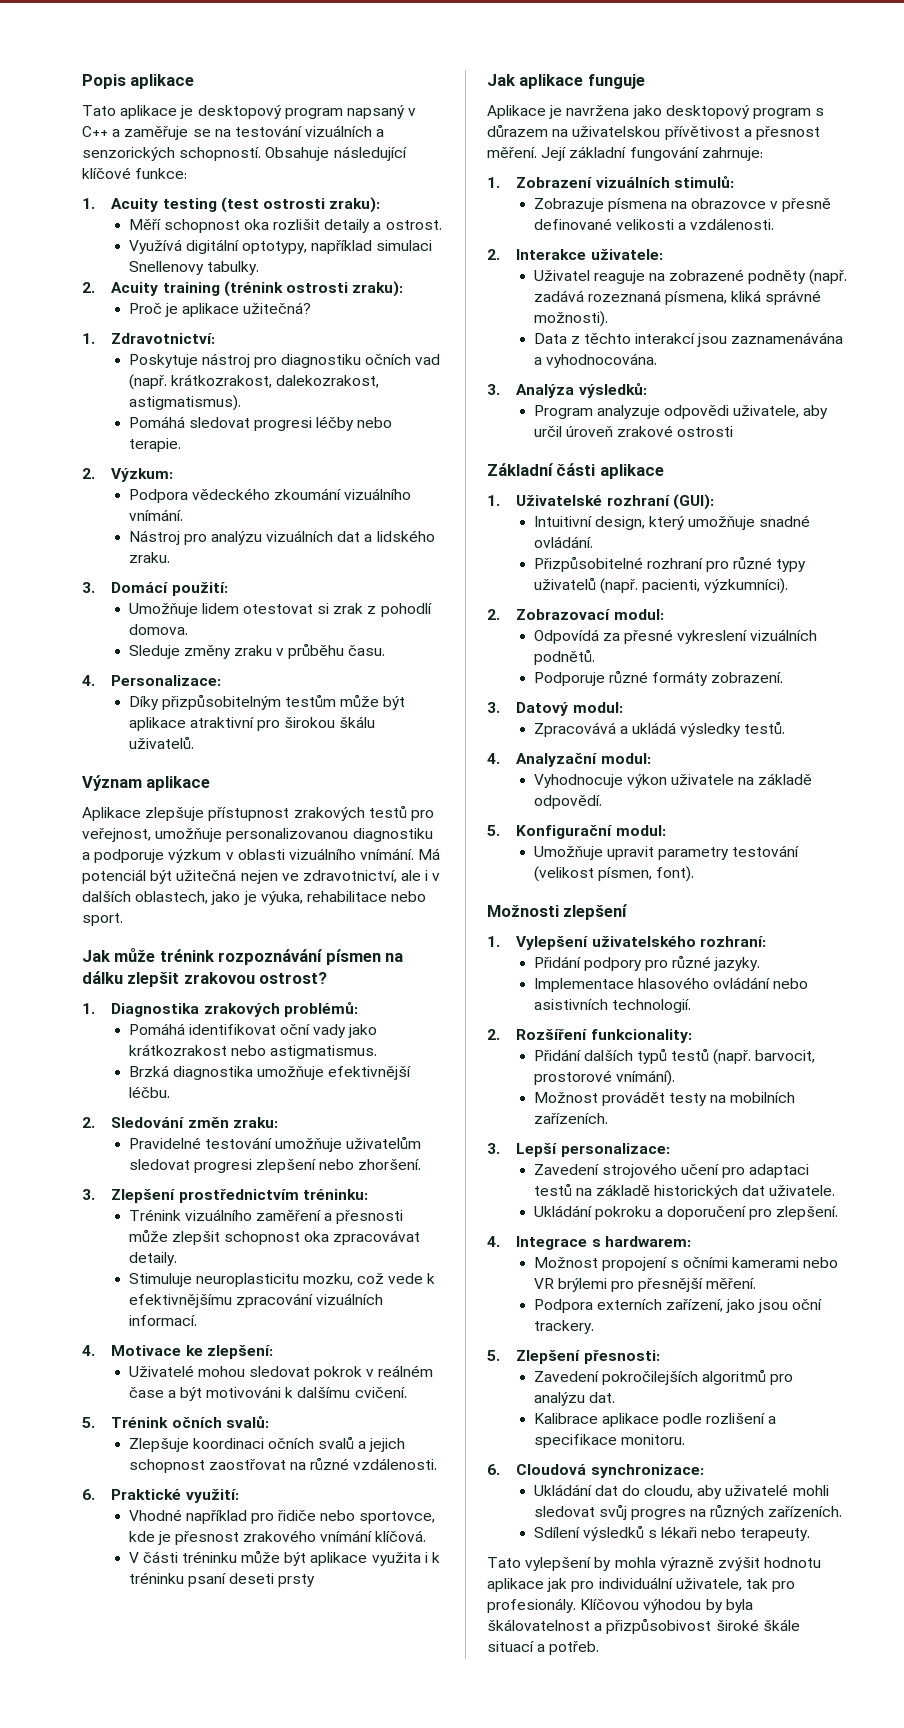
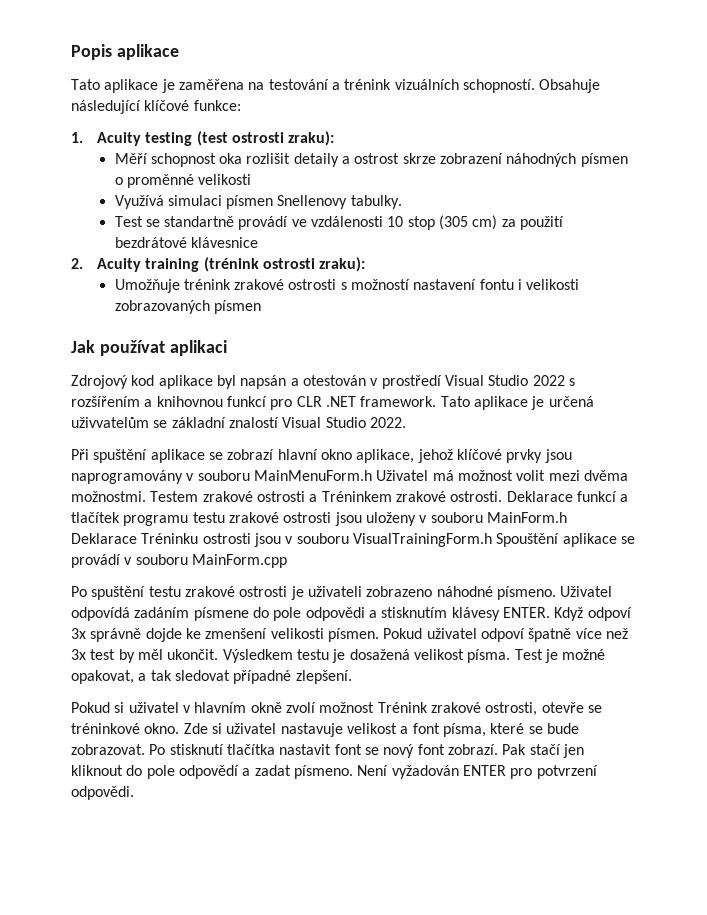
[197,105,417,119] [82,125,385,140] [82,147,175,161] desktopový program napsaný v C++ a zaměřuje se na testování vizuálních a senzorických -> [178,79,459,90] zaměřena na testování a trénink vizuálních
[385,220,442,230] [128,239,433,254] [128,261,259,275] ostrost. // Využívá digitální optotypy, například simulaci Snellenovy tabulky. -> [354,153,628,167] [114,174,252,188] [114,195,402,209] [114,215,565,230] [114,237,258,248] ostrost skrze zobrazení náhodných písmen o proměnné velikosti // Využívá simulaci písmen Snellenovy tabulky. // Test se standartně provádí ve vzdálenosti 10 stop (305 cm) za použití bezdrátové klávesnice
[128,302,312,317] [82,333,216,344] [128,353,441,368] [128,374,379,390] [128,395,241,411] [128,416,393,431] [128,438,181,452] [82,468,174,482] [128,488,412,503] [128,509,183,521] [128,530,435,545] [128,552,170,563] [82,582,228,596] [128,603,432,617] [128,624,188,635] [128,643,386,659] [82,675,222,686] [128,694,406,710] [128,716,376,731] [128,736,194,749] [82,775,211,791] [82,805,434,821] [82,828,433,842] [82,848,441,863] [82,869,441,884] [82,891,427,905] [82,913,123,926] [82,948,404,965] [82,971,328,987] [82,1002,358,1017] [128,1023,378,1038] [128,1044,377,1059] [128,1065,412,1080] [128,1086,170,1098] [82,1117,278,1128] [128,1136,422,1152] [128,1159,422,1173] [82,1189,368,1203] [128,1209,404,1224] [128,1229,421,1245] [128,1252,177,1266] [128,1273,436,1287] [128,1293,383,1308] [128,1315,197,1326] [82,1345,273,1359] [128,1365,434,1380] [128,1386,407,1401] [82,1416,269,1428] [128,1436,406,1452] [128,1457,438,1473] [82,1489,239,1503] [128,1509,436,1524] [128,1530,427,1545] [128,1550,441,1566] [128,1572,316,1587] [487,74,645,89] [487,105,825,119] [487,124,820,140] [487,146,763,161] [487,176,734,188] [533,198,832,212] [533,218,775,230] [487,249,663,260] [533,269,848,285] [533,290,822,305] [533,311,608,327] [533,332,844,347] [533,353,657,368] [487,383,647,398] [533,405,829,419] [533,425,734,437] [487,463,664,479] [487,494,714,510] [533,515,811,530] [533,536,593,548] [533,556,807,572] [533,577,789,594] [487,609,664,620] [533,629,818,644] [533,649,595,665] [533,670,784,686] [487,702,623,716] [533,721,786,737] [487,753,651,767] [533,773,813,788] [533,795,602,809] [487,825,666,839] [533,845,800,860] [533,866,694,882] [487,904,629,920] [487,936,766,950] [533,955,761,971] [533,977,809,992] [533,999,691,1013] [487,1029,692,1043] [533,1048,816,1065] [533,1070,675,1086] [533,1091,796,1106] [533,1113,608,1124] [487,1143,670,1157] [533,1163,810,1178] [533,1183,836,1199] [533,1205,839,1220] [487,1236,691,1250] [533,1257,839,1271] [533,1278,757,1292] [533,1299,823,1313] [533,1320,594,1334] [487,1350,660,1364] [533,1369,794,1385] [533,1392,615,1406] [533,1413,777,1427] [533,1434,685,1448] [487,1464,704,1478] [533,1484,829,1499] [533,1504,843,1520] [533,1525,811,1541] [487,1557,822,1571] [487,1577,796,1592] [487,1598,753,1613] [487,1618,800,1634] [487,1641,600,1655] Proč je aplikace užitečná? // 1. Zdravotnictví: // Poskytuje nástroj pro diagnostiku očních vad (např. krátkozrakost, dalekozrakost, astigmatismus). // Pomáhá sledovat progresi léčby nebo terapie. // 2. Výzkum: // Podpora vědeckého zkoumání vizuálního vnímání. // Nástroj pro analýzu vizuálních dat a lidského zraku. // 3. Domácí použití: // Umožňuje lidem otestovat si zrak z pohodlí domova. // Sleduje změny zraku v průběhu času. // 4. Personalizace: // Díky přizpůsobitelným testům může být aplikace atraktivní pro širokou škálu uživatelů. // Význam aplikace // Aplikace zlepšuje přístupnost zrakových testů pro veřejnost, umožňuje personalizovanou diagnostiku a podporuje výzkum v oblasti vizuálního vnímání. Má potenciál být užitečná nejen ve zdravotnictví, ale i v dalších oblastech, jako je výuka, rehabilitace nebo sport. // Jak může trénink rozpoznávání písmen na dálku zlepšit zrakovou ostrost? // 1. Diagnostika zrakových problémů: // Pomáhá identifikovat oční vady jako krátkozrakost nebo astigmatismus. // Brzká diagnostika umožňuje efektivnější léčbu. // 2. Sledování změn zraku: // Pravidelné testování umožňuje uživatelům sledovat progresi zlepšení nebo zhoršení. // 3. Zlepšení prostřednictvím tréninku: // Trénink vizuálního zaměření a přesnosti může zlepšit schopnost oka zpracovávat detaily. // Stimuluje neuroplasticitu mozku, což vede k efektivnějšímu zpracování vizuálních informací. // 4. Motivace ke zlepšení: // Uživatelé mohou sledovat pokrok v reálném čase a být motivováni k dalšímu cvičení. // 5. Trénink očních svalů: // Zlepšuje koordinaci očních svalů a jejich schopnost zaostřovat na různé vzdálenosti. // 6. Praktické využití: // Vhodné například pro řidiče nebo sportovce, kde je přesnost zrakového vnímání klíčová. // V části tréninku může být aplikace využita i k tréninku psaní deseti prsty // Jak aplikace funguje // Aplikace je navržena jako desktopový program s důrazem na uživatelskou přívětivost a přesnost měření. Její základní fungování zahrnuje: // 1. Zobrazení vizuálních stimulů: // Zobrazuje písmena na obrazovce v přesně definované velikosti a vzdálenosti. // 2. Interakce uživatele: // Uživatel reaguje na zobrazené podněty (např. zadává rozeznaná písmena, kliká správné možnosti). // Data z těchto interakcí jsou zaznamenávána a vyhodnocována. // 3. Analýza výsledků: // Program analyzuje odpovědi uživatele, aby určil úroveň zrakové ostrosti // Základní části aplikace // 1. Uživatelské rozhraní (GUI): // Intuitivní design, který umožňuje snadné ovládání. // Přizpůsobitelné rozhraní pro různé typy uživatelů (např. pacienti, výzkumníci). // 2. Zobrazovací modul: // Odpovídá za přesné vykreslení vizuálních podnětů. // Podporuje různé formáty zobrazení. // 3. Datový modul: // Zpracovává a ukládá výsledky testů. // 4. Analyzační modul: // Vyhodnocuje výkon uživatele na základě odpovědí. // 5. Konfigurační modul: // Umožňuje upravit parametry testování (velikost písmen, font). // Možnosti zlepšení // 1. Vylepšení uživatelského rozhraní: // Přidání podpory pro různé jazyky. // Implementace hlasového ovládání nebo asistivních technologií. // 2. Rozšíření funkcionality: // Přidání dalších typů testů (např. barvocit, prostorové vnímání). // Možnost provádět testy na mobilních zařízeních. // 3. Lepší personalizace: // Zavedení strojového učení pro adaptaci testů na základě historických dat uživatele. // Ukládání pokroku a doporučení pro zlepšení. // 4. Integrace s hardwarem: // Možnost propojení s očními kamerami nebo VR brýlemi pro přesnější měření. // Podpora externích zařízení, jako jsou oční trackery. // 5. Zlepšení přesnosti: // Zavedení pokročilejších algoritmů pro analýzu dat. // Kalibrace aplikace podle rozlišení a specifikace monitoru. // 6. Cloudová synchronizace: // Ukládání dat do cloudu, aby uživatelé mohli sledovat svůj progres na různých zařízeních. // Sdílení výsledků s lékaři nebo terapeuty. // Tato vylepšení by mohla výrazně zvýšit hodnotu aplikace jak pro individuální uživatele, tak pro profesionály. Klíčovou výhodou by byla škálovatelnost a přizpůsobivost široké škále situací a potřeb. -> [114,279,580,293] [114,300,261,314] [71,340,227,356] [71,375,575,389] [71,396,594,410] [71,417,406,428] [71,449,572,463] [71,470,628,484] [71,491,629,502] [71,512,567,526] [71,533,635,547] [71,554,287,568] [71,586,613,600] [71,607,632,621] [71,628,628,642] [71,649,606,663] [71,670,352,684] [71,702,602,716] [71,723,579,737] [71,744,584,758] [71,765,598,779] [71,786,134,800] Umožňuje trénink zrakové ostrosti s možností nastavení fontu i velikosti zobrazovaných písmen // Jak používat aplikaci // Zdrojový kod aplikace byl napsán a otestován v prostředí Visual Studio 2022 s rozšířením a knihovnou funkcí pro CLR .NET framework. Tato aplikace je určená uživvatelům se základní znalostí Visual Studio 2022. // Při spuštění aplikace se zobrazí hlavní okno aplikace, jehož klíčové prvky jsou naprogramovány v souboru MainMenuForm.h Uživatel má možnost volit mezi dvěma možnostmi. Testem zrakové ostrosti a Tréninkem zrakové ostrosti. Deklarace funkcí a tlačítek programu testu zrakové ostrosti jsou uloženy v souboru MainForm.h Deklarace Tréninku ostrosti jsou v souboru VisualTrainingForm.h Spouštění aplikace se provádí v souboru MainForm.cpp // Po spuštění testu zrakové ostrosti je uživateli zobrazeno náhodné písmeno. Uživatel odpovídá zadáním písmene do pole odpovědi a stisknutím klávesy ENTER. Když odpoví 3x správně dojde ke zmenšení velikosti písmen. Pokud uživatel odpoví špatně více než 3x test by měl ukončit. Výsledkem testu je dosažená velikost písma. Test je možné opakovat, a tak sledovat případné zlepšení. // Pokud si uživatel v hlavním okně zvolí možnost Trénink zrakové ostrosti, otevře se tréninkové okno. Zde si uživatel nastavuje velikost a font písma, které se bude zobrazovat. Po stisknutí tlačítka nastavit font se nový font zobrazí. Pak stačí jen kliknout do pole odpovědí a zadat písmeno. Není vyžadován ENTER pro potvrzení odpovědi.

